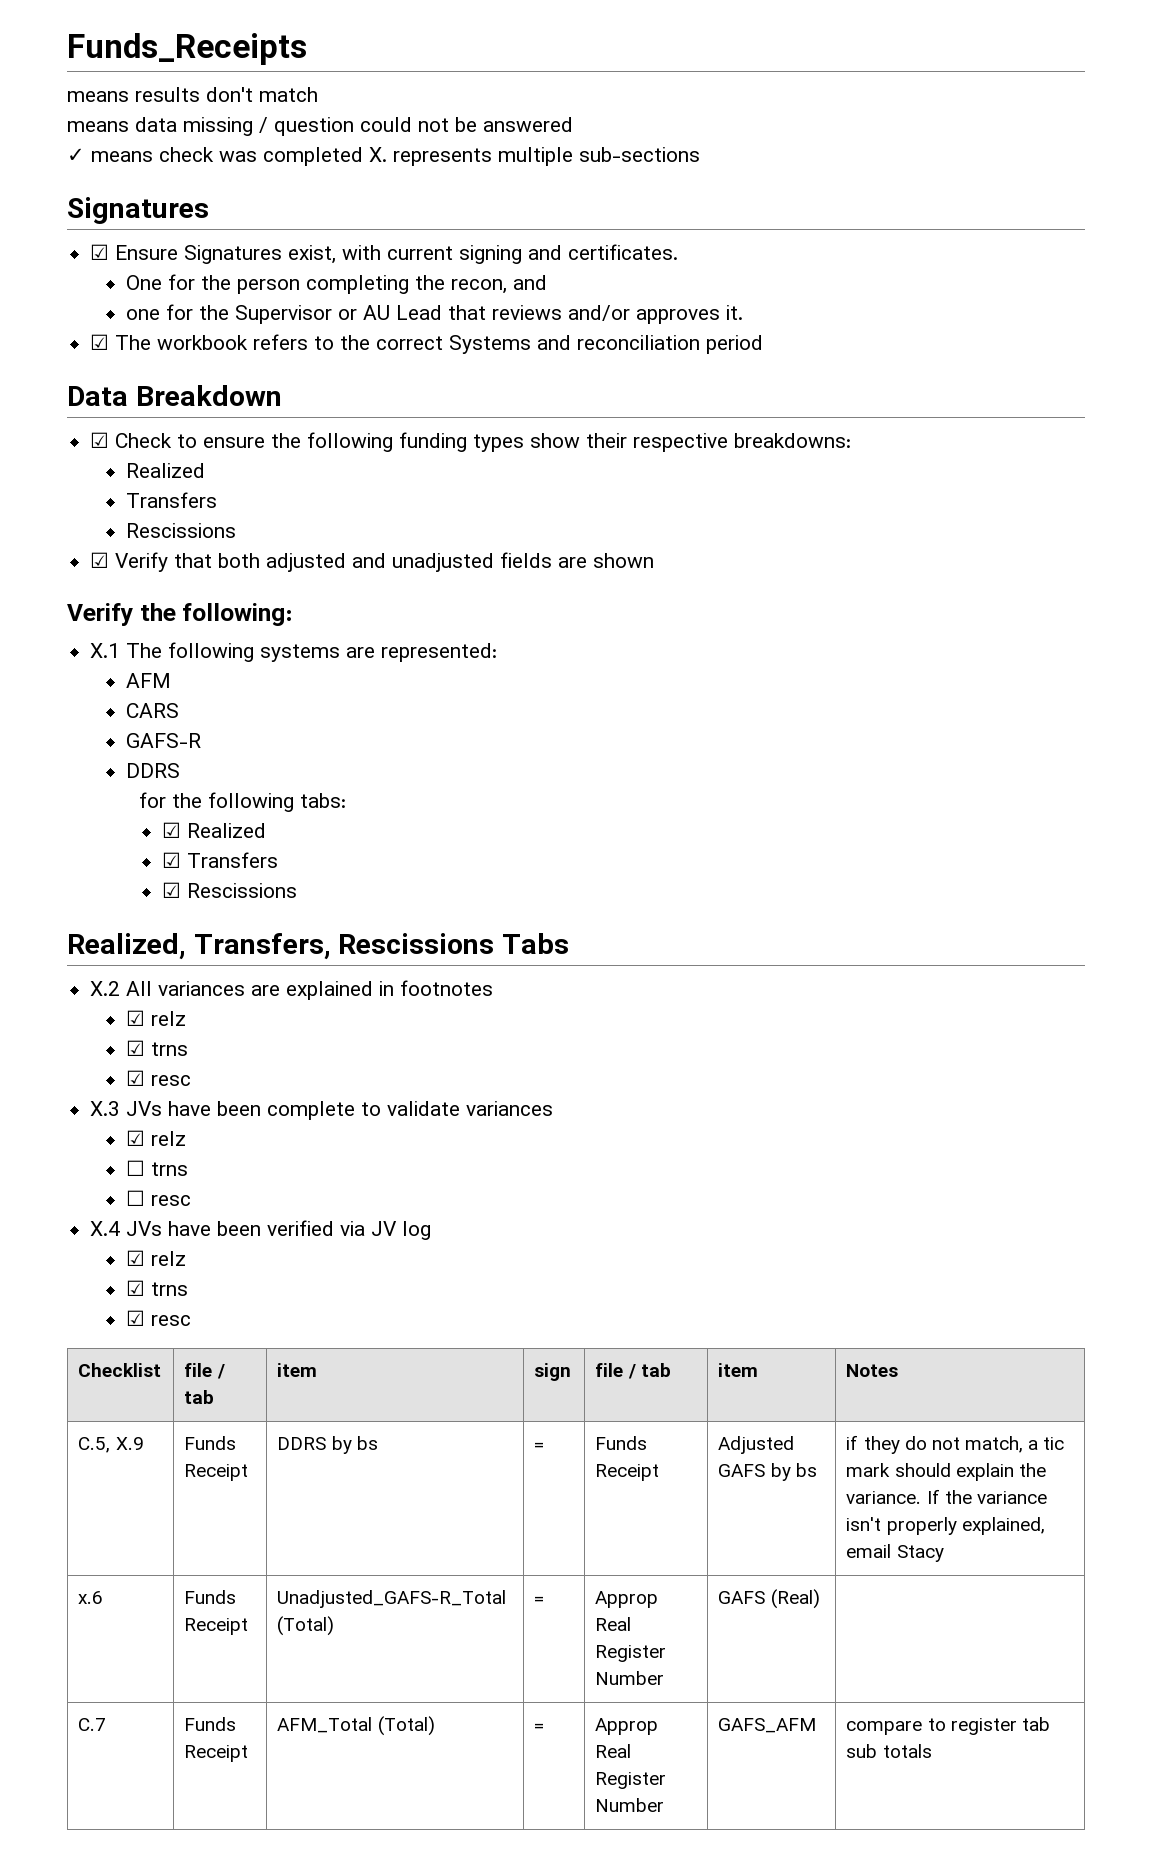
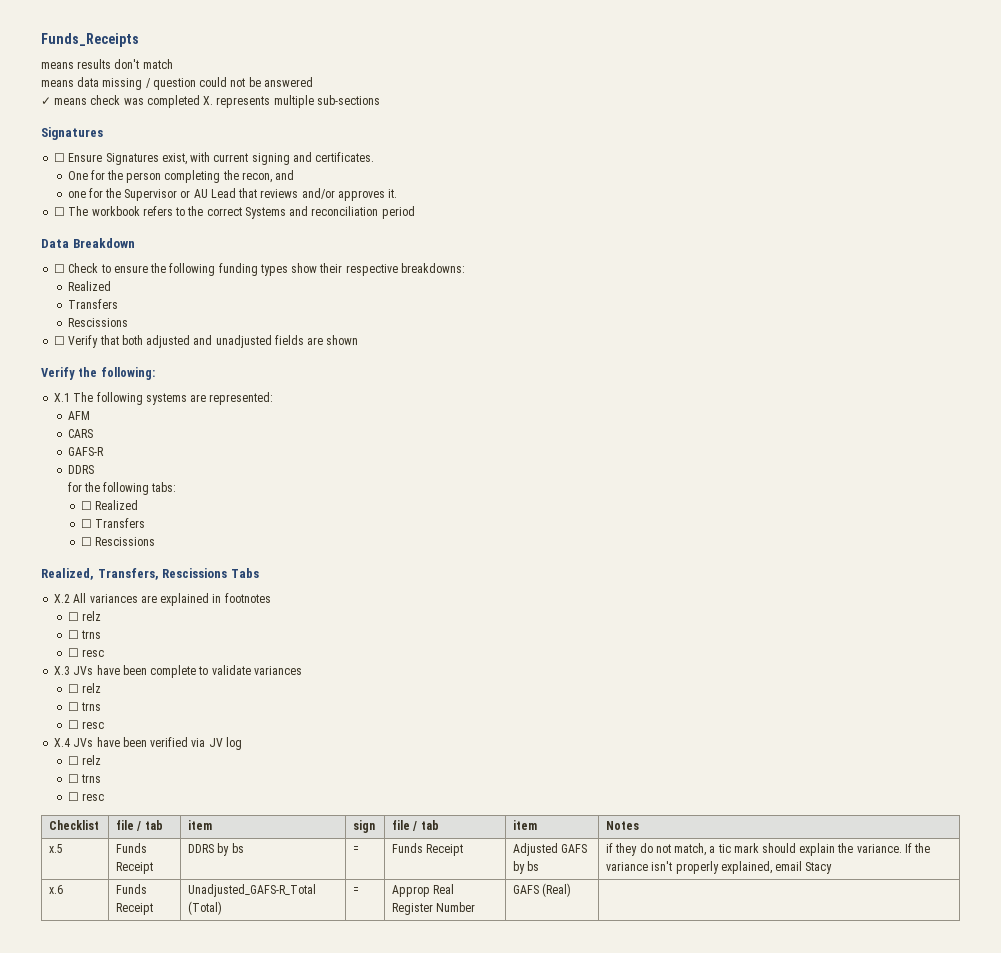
[90,244,110,260] ☑ -> [54,153,66,162] ☐
[90,334,110,350] ☑ -> [54,207,66,216] ☐
[90,432,110,448] ☑ -> [54,264,66,273] ☐
[90,552,110,568] ☑ -> [54,336,66,345] ☐
[161,822,266,838] [161,852,278,868] [161,882,181,898] ☑ Realized // ☑ Transfers // ☑ -> [80,500,139,510] [80,518,146,528] [80,537,92,546] ☐ Realized // ☐ Transfers // ☐
[125,1010,186,1026] [125,1040,188,1056] [125,1070,145,1086] ☑ relz // ☑ trns // ☑ -> [67,611,101,621] [67,630,101,639] [67,648,79,657] ☐ relz // ☐ trns // ☐
[125,1130,145,1146] ☑ -> [67,684,79,693] ☐
[125,1250,186,1266] [125,1280,188,1296] [125,1310,145,1326] ☑ relz // ☑ trns // ☑ -> [67,755,101,765] [67,774,101,783] [67,792,79,801] ☐ relz // ☐ trns // ☐
[78,1437,144,1453] C.5, X.9 -> [49,844,64,853] x.5
[78,1718,107,1731] [184,1717,237,1731] [184,1745,249,1762] [277,1716,435,1736] [534,1723,545,1731] [595,1718,659,1735] [595,1744,632,1758] [595,1772,667,1789] [595,1798,665,1812] [718,1718,817,1733] [846,1717,1050,1735] [846,1744,932,1758] // C.7 | Funds Receipt | AFM_Total (Total) | = | Approp Real Register Number | GAFS_AFM | compare to register tab sub totals -> (572, 890) none

